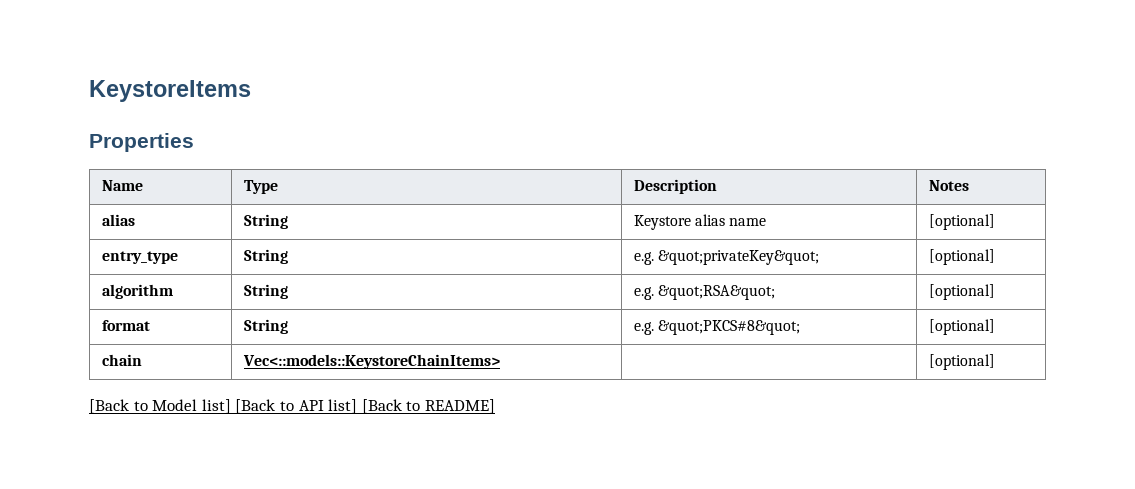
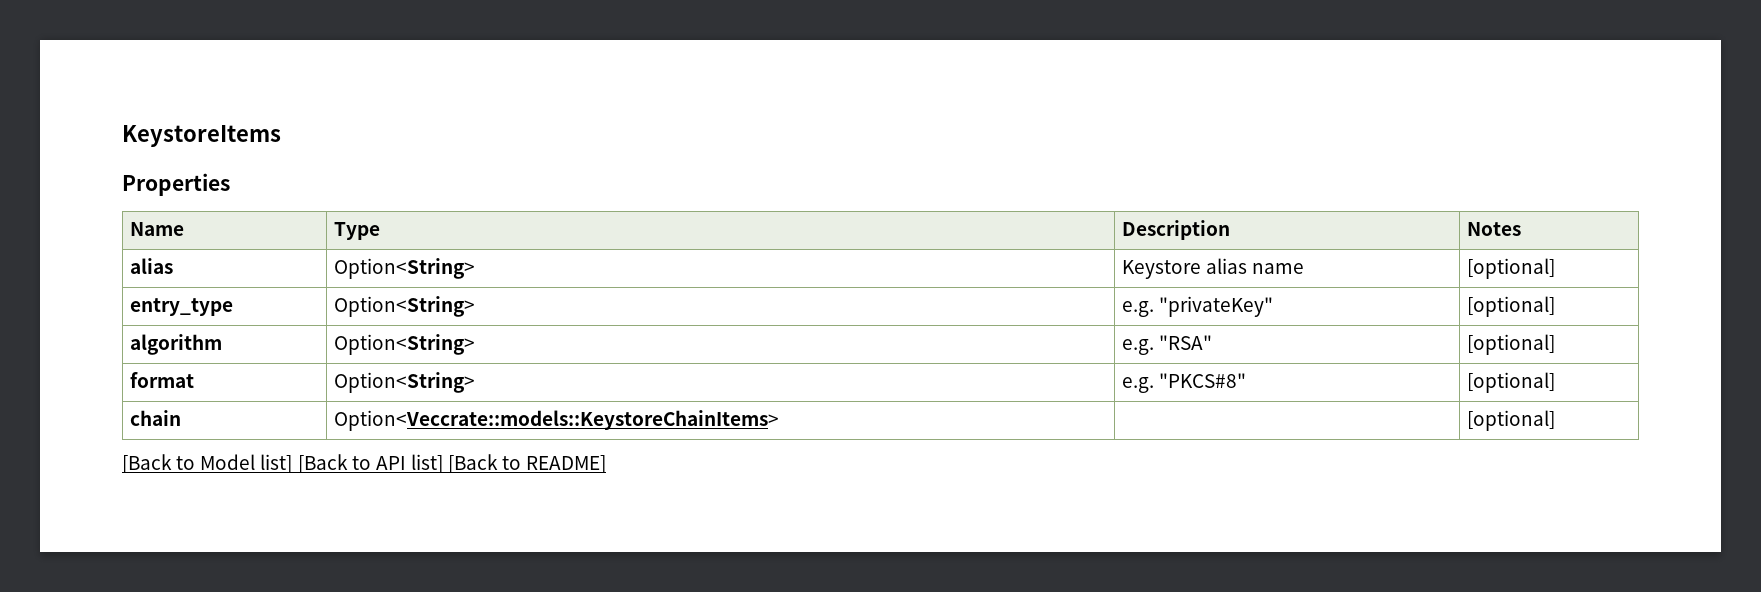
[244,214,289,229] String -> [333,258,475,279] Option<String>
[244,249,289,264] [634,250,820,265] String | e.g. &quot;privateKey&quot; -> [333,296,475,317] [1121,296,1273,317] Option<String> | e.g. "privateKey"
[244,284,289,299] [634,285,776,300] String | e.g. &quot;RSA&quot; -> [333,334,475,355] [1121,335,1212,355] Option<String> | e.g. "RSA"
[244,319,289,334] [634,320,801,335] String | e.g. &quot;PKCS#8&quot; -> [333,372,475,393] [1121,373,1246,393] Option<String> | e.g. "PKCS#8"
[243,354,501,369] Vec<::models::KeystoreChainItems> -> [333,410,779,431] Option<Veccrate::models::KeystoreChainItems>

